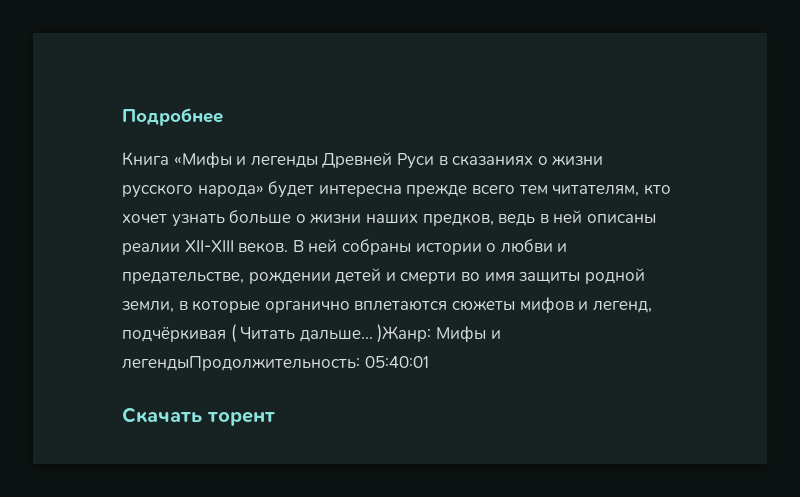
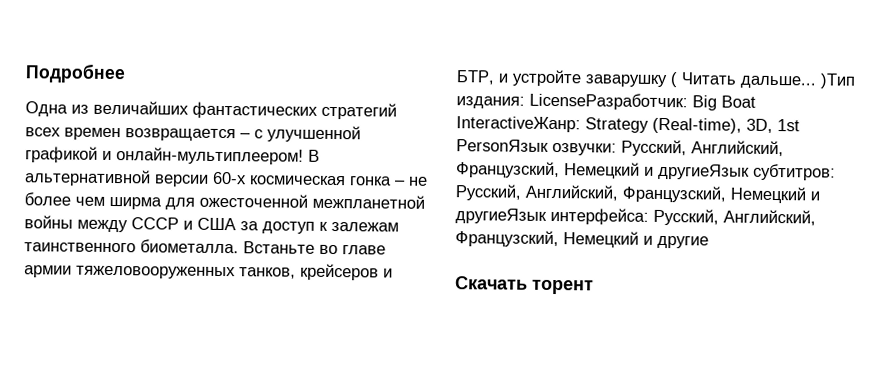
[122,152,604,169] [122,181,671,198] [122,210,656,227] [122,239,568,255] [122,268,645,284] [122,297,652,313] [122,324,501,343] [121,356,429,371] Книга «Мифы и легенды Древней Руси в сказаниях о жизни русского народа» будет интересна прежде всего тем читателям, кто хочет узнать больше о жизни наших предков, ведь в ней описаны реалии XII-XIII веков. В ней собраны истории о любви и предательстве, рождении детей и смерти во имя защиты родной земли, в которые органично вплетаются сюжеты мифов и легенд, подчёркивая ( Читать дальше... )Жанр: Мифы и легендыПродолжительность: 05:40:01 -> [25,100,397,120] [25,125,361,143] [25,146,320,165] [24,169,428,187] [24,192,425,210] [24,215,399,234] [24,239,386,255] [24,263,393,281] [456,69,856,89] [456,92,756,111] [456,116,800,134] [456,139,784,157] [456,161,836,181] [455,184,820,204] [455,207,816,226] [455,230,709,249] Одна из величайших фантастических стратегий всех времен возвращается – с улучшенной графикой и онлайн-мультиплеером! В альтернативной версии 60-х космическая гонка – не более чем ширма для ожесточенной межпланетной войны между СССР и США за доступ к залежам таинственного биометалла. Встаньте во главе армии тяжеловооруженных танков, крейсеров и БТР, и устройте заварушку ( Читать дальше... )Тип издания: LicenseРазработчик: Big Boat InteractiveЖанр: Strategy (Real-time), 3D, 1st PersonЯзык озвучки: Русский, Английский, Французский, Немецкий и другиеЯзык субтитров: Русский, Английский, Французский, Немецкий и другиеЯзык интерфейса: Русский, Английский, Французский, Немецкий и другие

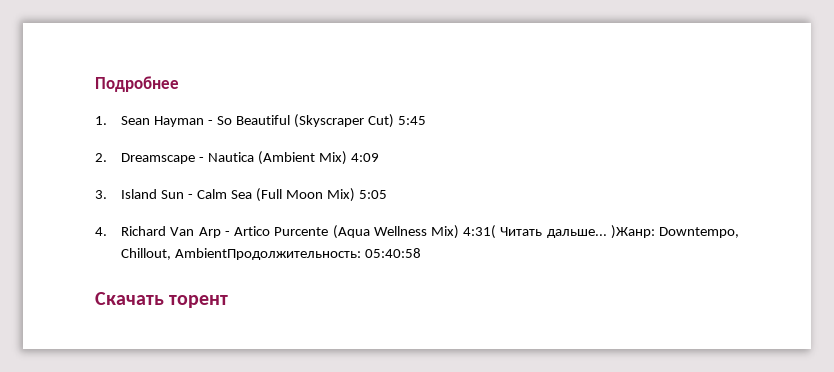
[25,100,397,120] [25,125,361,143] [25,146,320,165] [24,169,428,187] [24,192,425,210] [24,215,399,234] [24,239,386,255] [24,263,393,281] [456,69,856,89] [456,92,756,111] [456,116,800,134] [456,139,784,157] [456,161,836,181] [455,184,820,204] [455,207,816,226] [455,230,709,249] Одна из величайших фантастических стратегий всех времен возвращается – с улучшенной графикой и онлайн-мультиплеером! В альтернативной версии 60-х космическая гонка – не более чем ширма для ожесточенной межпланетной войны между СССР и США за доступ к залежам таинственного биометалла. Встаньте во главе армии тяжеловооруженных танков, крейсеров и БТР, и устройте заварушку ( Читать дальше... )Тип издания: LicenseРазработчик: Big Boat InteractiveЖанр: Strategy (Real-time), 3D, 1st PersonЯзык озвучки: Русский, Английский, Французский, Немецкий и другиеЯзык субтитров: Русский, Английский, Французский, Немецкий и другиеЯзык интерфейса: Русский, Английский, Французский, Немецкий и другие -> [95,114,426,128] [95,151,379,165] [95,188,387,202] [95,225,739,239] [121,248,422,260] 1. Sean Hayman - So Beautiful (Skyscraper Cut) 5:45 // 2. Dreamscape - Nautica (Ambient Mix) 4:09 // 3. Island Sun - Calm Sea (Full Moon Mix) 5:05 // 4. Richard Van Arp - Artico Purcente (Aqua Wellness Mix) 4:31( Читать дальше... )Жанр: Downtempo, Chillout, AmbientПродолжительность: 05:40:58

